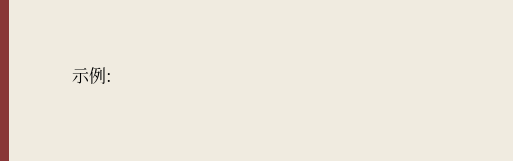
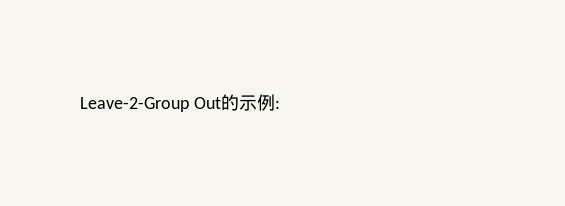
(72, 75) none -> [80,94,239,112] Leave-2-Group Out的

